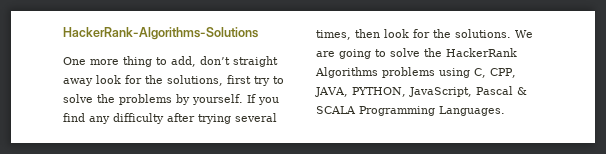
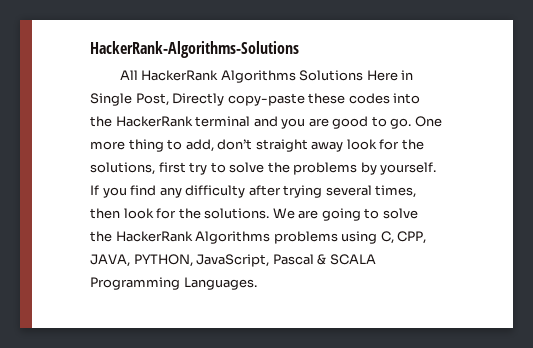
(258, 33) none -> [119,70,414,83] [90,93,421,106] [90,116,412,129] All HackerRank Algorithms Solutions Here in Single Post, Directly copy-paste these codes into the HackerRank terminal and you are good to go.

